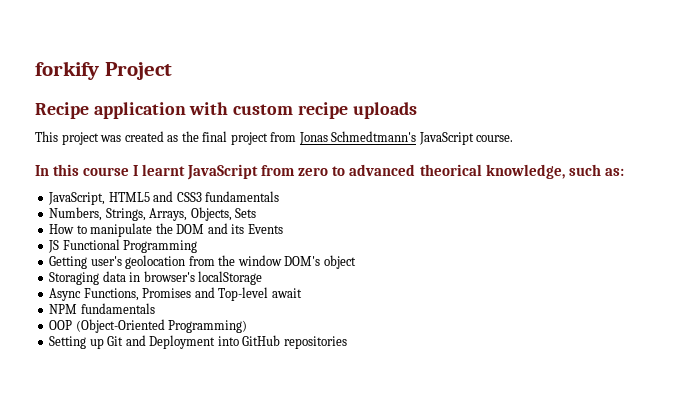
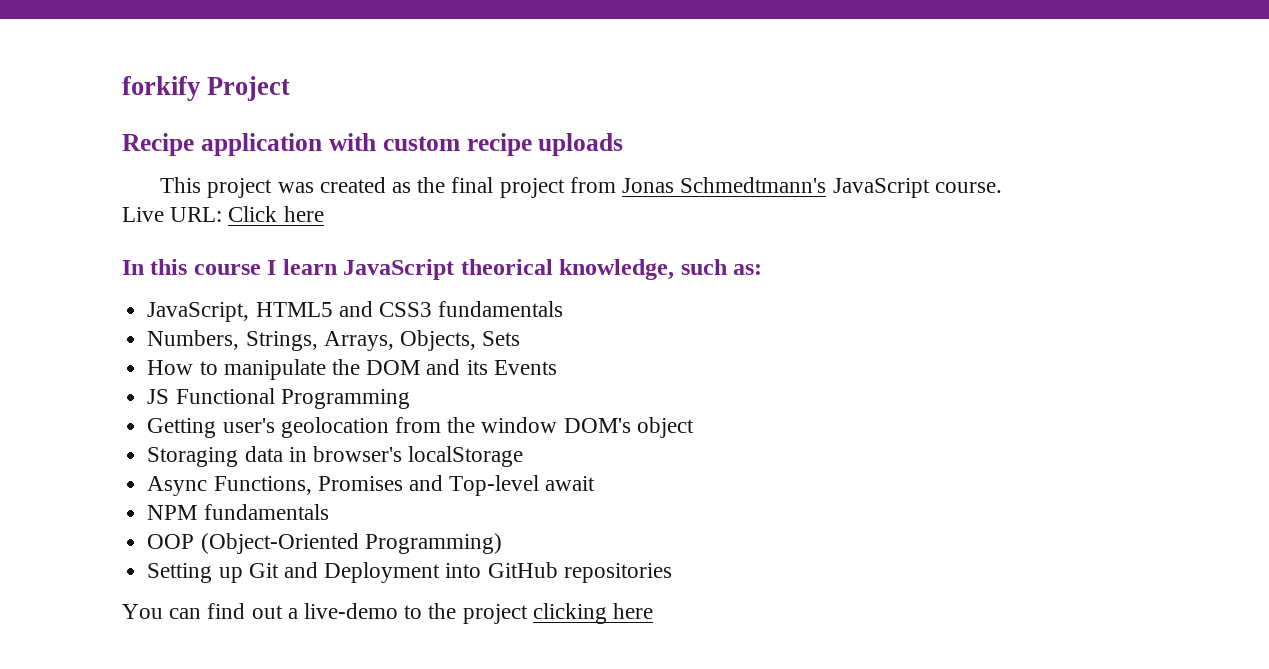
(514, 138) none -> [122,206,324,222] // Live URL: Click here
[142,164,416,180] learnt JavaScript from zero to advanced -> [282,259,455,280] learn JavaScript
(347, 342) none -> [122,603,654,624] // You can find out a live-demo to the project clicking here

